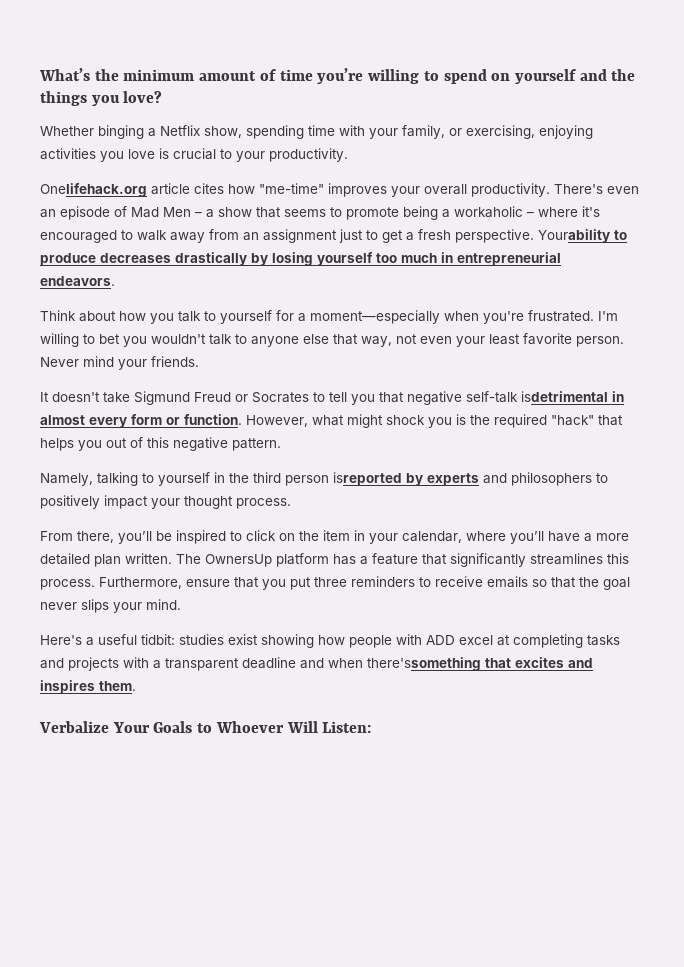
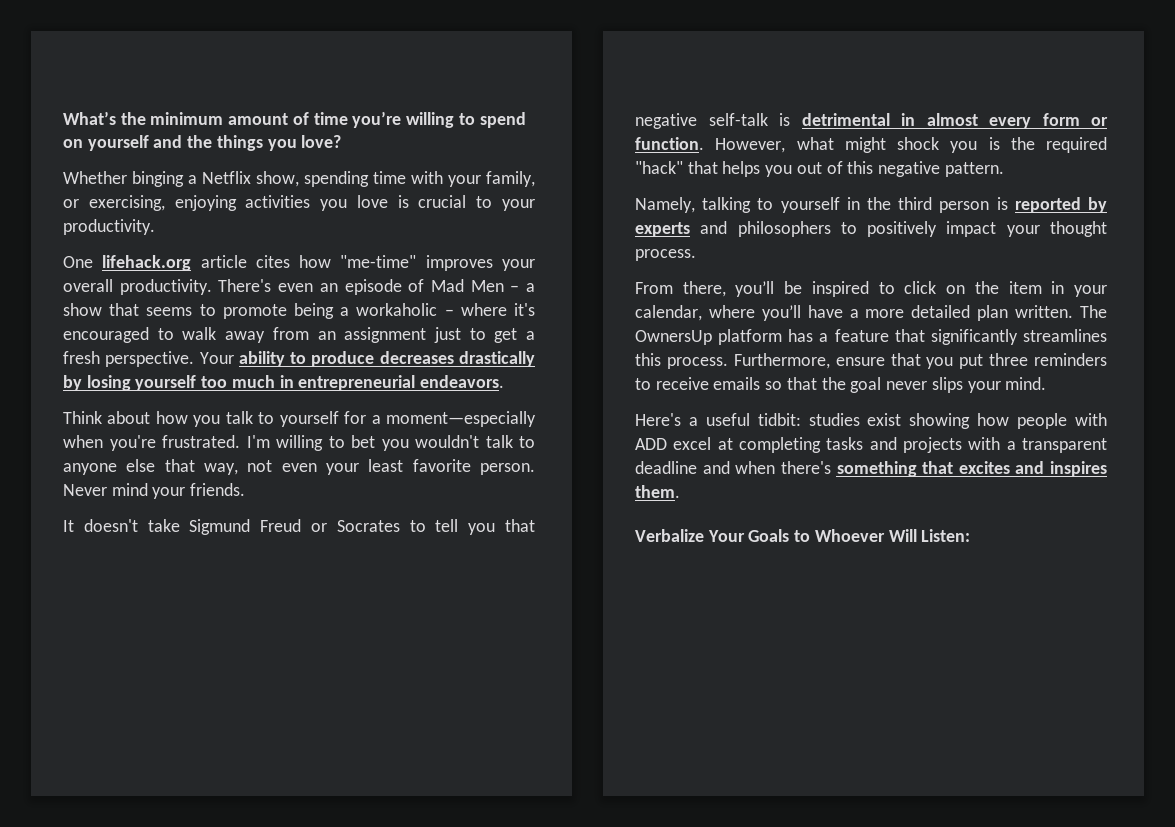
[40,183,147,197] Onelifehack.org -> [63,255,192,271] One lifehack.org
[538,229,610,243] Yourability -> [199,351,285,367] Your ability
[521,391,608,402] isdetrimental -> [779,113,890,126] is detrimental
[333,472,402,486] isreported -> [996,197,1081,213] is reported
[367,657,481,671] there'ssomething -> [780,461,917,477] there's something

